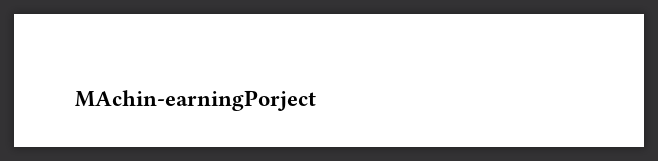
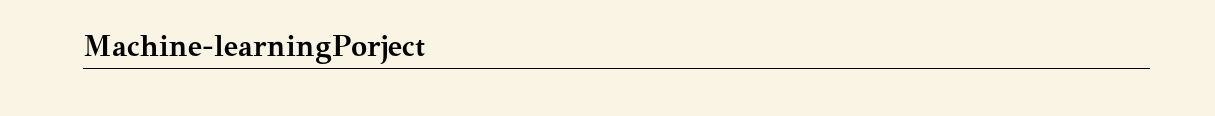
[75,90,316,111] MAchin-earningPorject -> [83,35,425,64] Machine-learningPorject

